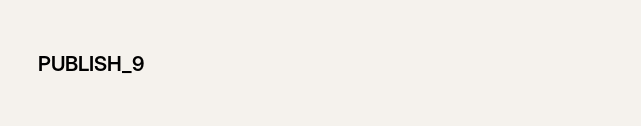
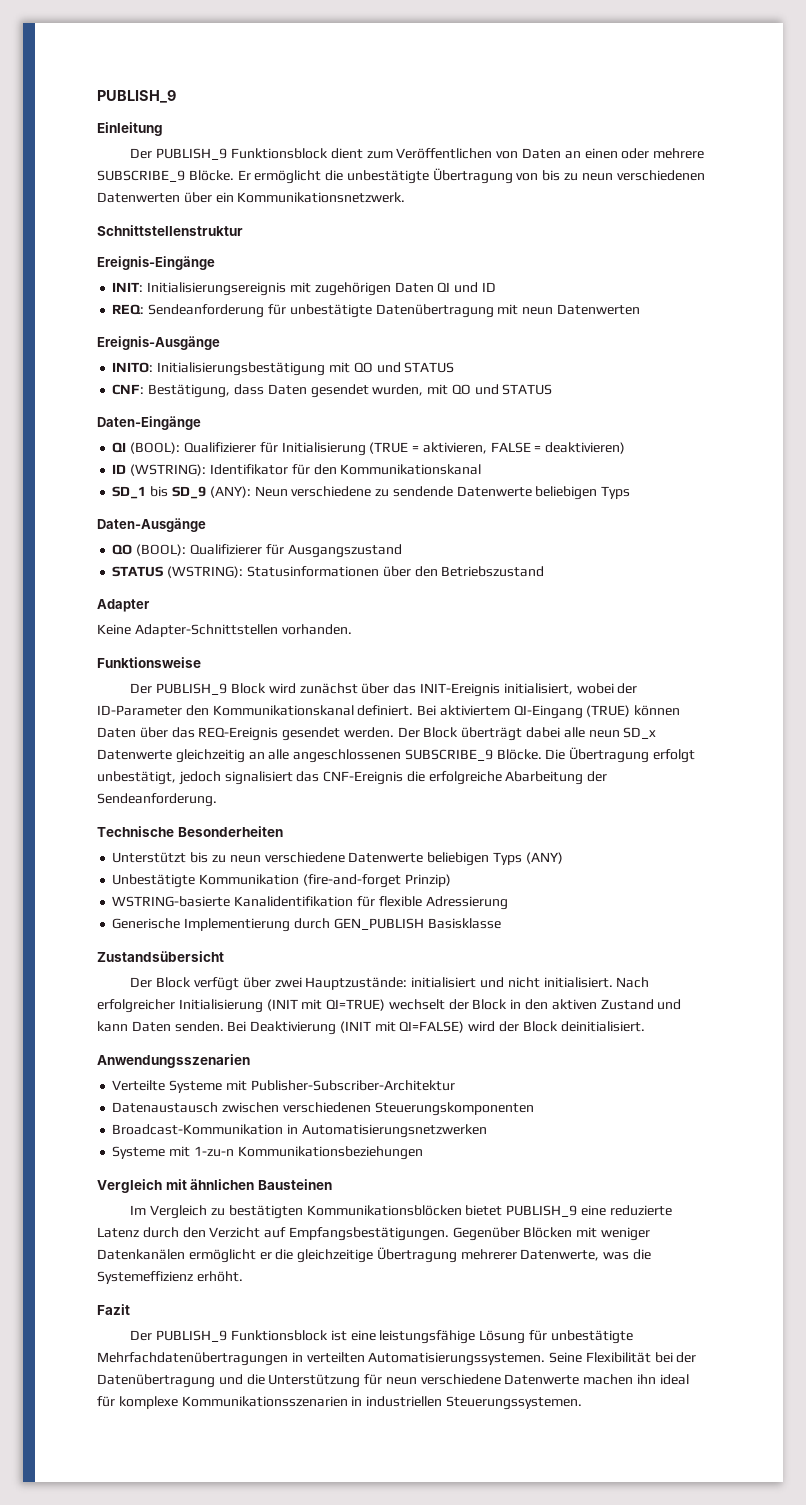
[38,56,144,74] PUBLISH_9 -> [97,90,176,103] [97,122,163,136] [130,148,705,160] [97,168,705,184] [97,192,406,203] [97,225,243,236] [97,256,215,270] [112,282,496,296] [112,304,640,318] [97,336,220,350] [112,362,455,376] [112,384,553,398] [97,416,201,430] [112,442,626,456] [112,464,482,476] [112,486,631,500] [97,518,206,532] [112,544,402,558] [112,566,545,578] [97,599,150,612] [97,624,352,637] [97,657,201,668] [130,683,638,697] [97,705,681,719] [97,727,657,741] [97,747,696,763] [97,771,608,785] [97,793,217,807] [97,826,283,837] [112,852,563,866] [112,874,451,888] [112,896,508,910] [112,918,501,932] [97,951,224,962] [130,977,650,991] [97,999,682,1013] [97,1021,645,1035] [97,1054,250,1068] [112,1080,455,1093] [112,1102,534,1116] [112,1124,487,1138] [112,1146,423,1160] [97,1179,332,1193] [130,1205,672,1219] [97,1227,651,1241] [97,1247,652,1263] [97,1271,243,1284] [97,1304,130,1315] [130,1330,633,1344] [97,1352,697,1366] [97,1374,689,1388] [97,1396,582,1410] PUBLISH_9 // Einleitung // Der PUBLISH_9 Funktionsblock dient zum Veröffentlichen von Daten an einen oder mehrere SUBSCRIBE_9 Blöcke. Er ermöglicht die unbestätigte Übertragung von bis zu neun verschiedenen Datenwerten über ein Kommunikationsnetzwerk. // Schnittstellenstruktur // Ereignis-Eingänge // INIT: Initialisierungsereignis mit zugehörigen Daten QI und ID // REQ: Sendeanforderung für unbestätigte Datenübertragung mit neun Datenwerten // Ereignis-Ausgänge // INITO: Initialisierungsbestätigung mit QO und STATUS // CNF: Bestätigung, dass Daten gesendet wurden, mit QO und STATUS // Daten-Eingänge // QI (BOOL): Qualifizierer für Initialisierung (TRUE = aktivieren, FALSE = deaktivieren) // ID (WSTRING): Identifikator für den Kommunikationskanal // SD_1 bis SD_9 (ANY): Neun verschiedene zu sendende Datenwerte beliebigen Typs // Daten-Ausgänge // QO (BOOL): Qualifizierer für Ausgangszustand // STATUS (WSTRING): Statusinformationen über den Betriebszustand // Adapter // Keine Adapter-Schnittstellen vorhanden. // Funktionsweise // Der PUBLISH_9 Block wird zunächst über das INIT-Ereignis initialisiert, wobei der ID-Parameter den Kommunikationskanal definiert. Bei aktiviertem QI-Eingang (TRUE) können Daten über das REQ-Ereignis gesendet werden. Der Block überträgt dabei alle neun SD_x Datenwerte gleichzeitig an alle angeschlossenen SUBSCRIBE_9 Blöcke. Die Übertragung erfolgt unbestätigt, jedoch signalisiert das CNF-Ereignis die erfolgreiche Abarbeitung der Sendeanforderung. // Technische Besonderheiten // Unterstützt bis zu neun verschiedene Datenwerte beliebigen Typs (ANY) // Unbestätigte Kommunikation (fire-and-forget Prinzip) // WSTRING-basierte Kanalidentifikation für flexible Adressierung // Generische Implementierung durch GEN_PUBLISH Basisklasse // Zustandsübersicht // Der Block verfügt über zwei Hauptzustände: initialisiert und nicht initialisiert. Nach erfolgreicher Initialisierung (INIT mit QI=TRUE) wechselt der Block in den aktiven Zustand und kann Daten senden. Bei Deaktivierung (INIT mit QI=FALSE) wird der Block deinitialisiert. // Anwendungsszenarien // Verteilte Systeme mit Publisher-Subscriber-Architektur // Datenaustausch zwischen verschiedenen Steuerungskomponenten // Broadcast-Kommunikation in Automatisierungsnetzwerken // Systeme mit 1-zu-n Kommunikationsbeziehungen // Vergleich mit ähnlichen Bausteinen // Im Vergleich zu bestätigten Kommunikationsblöcken bietet PUBLISH_9 eine reduzierte Latenz durch den Verzicht auf Empfangsbestätigungen. Gegenüber Blöcken mit weniger Datenkanälen ermöglicht er die gleichzeitige Übertragung mehrerer Datenwerte, was die Systemeffizienz erhöht. // Fazit // Der PUBLISH_9 Funktionsblock ist eine leistungsfähige Lösung für unbestätigte Mehrfachdatenübertragungen in verteilten Automatisierungssystemen. Seine Flexibilität bei der Datenübertragung und die Unterstützung für neun verschiedene Datenwerte machen ihn ideal für komplexe Kommunikationsszenarien in industriellen Steuerungssystemen.

